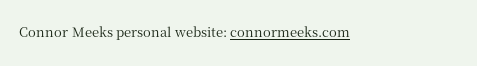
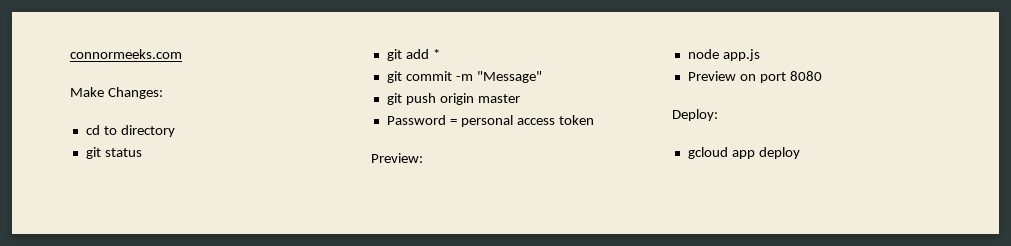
[19,26,351,40] Connor Meeks personal website: connormeeks.com -> [70,49,182,59] [70,87,163,99] [85,125,175,137] [85,147,142,159] [386,49,440,61] [386,71,542,83] [386,93,520,105] [386,115,594,127] [371,153,423,163] [687,49,760,61] [687,71,822,83] [672,109,718,121] [687,147,800,159] connormeeks.com // Make Changes: // cd to directory // git status // git add * // git commit -m "Message" // git push origin master // Password = personal access token // Preview: // node app.js // Preview on port 8080 // Deploy: // gcloud app deploy

